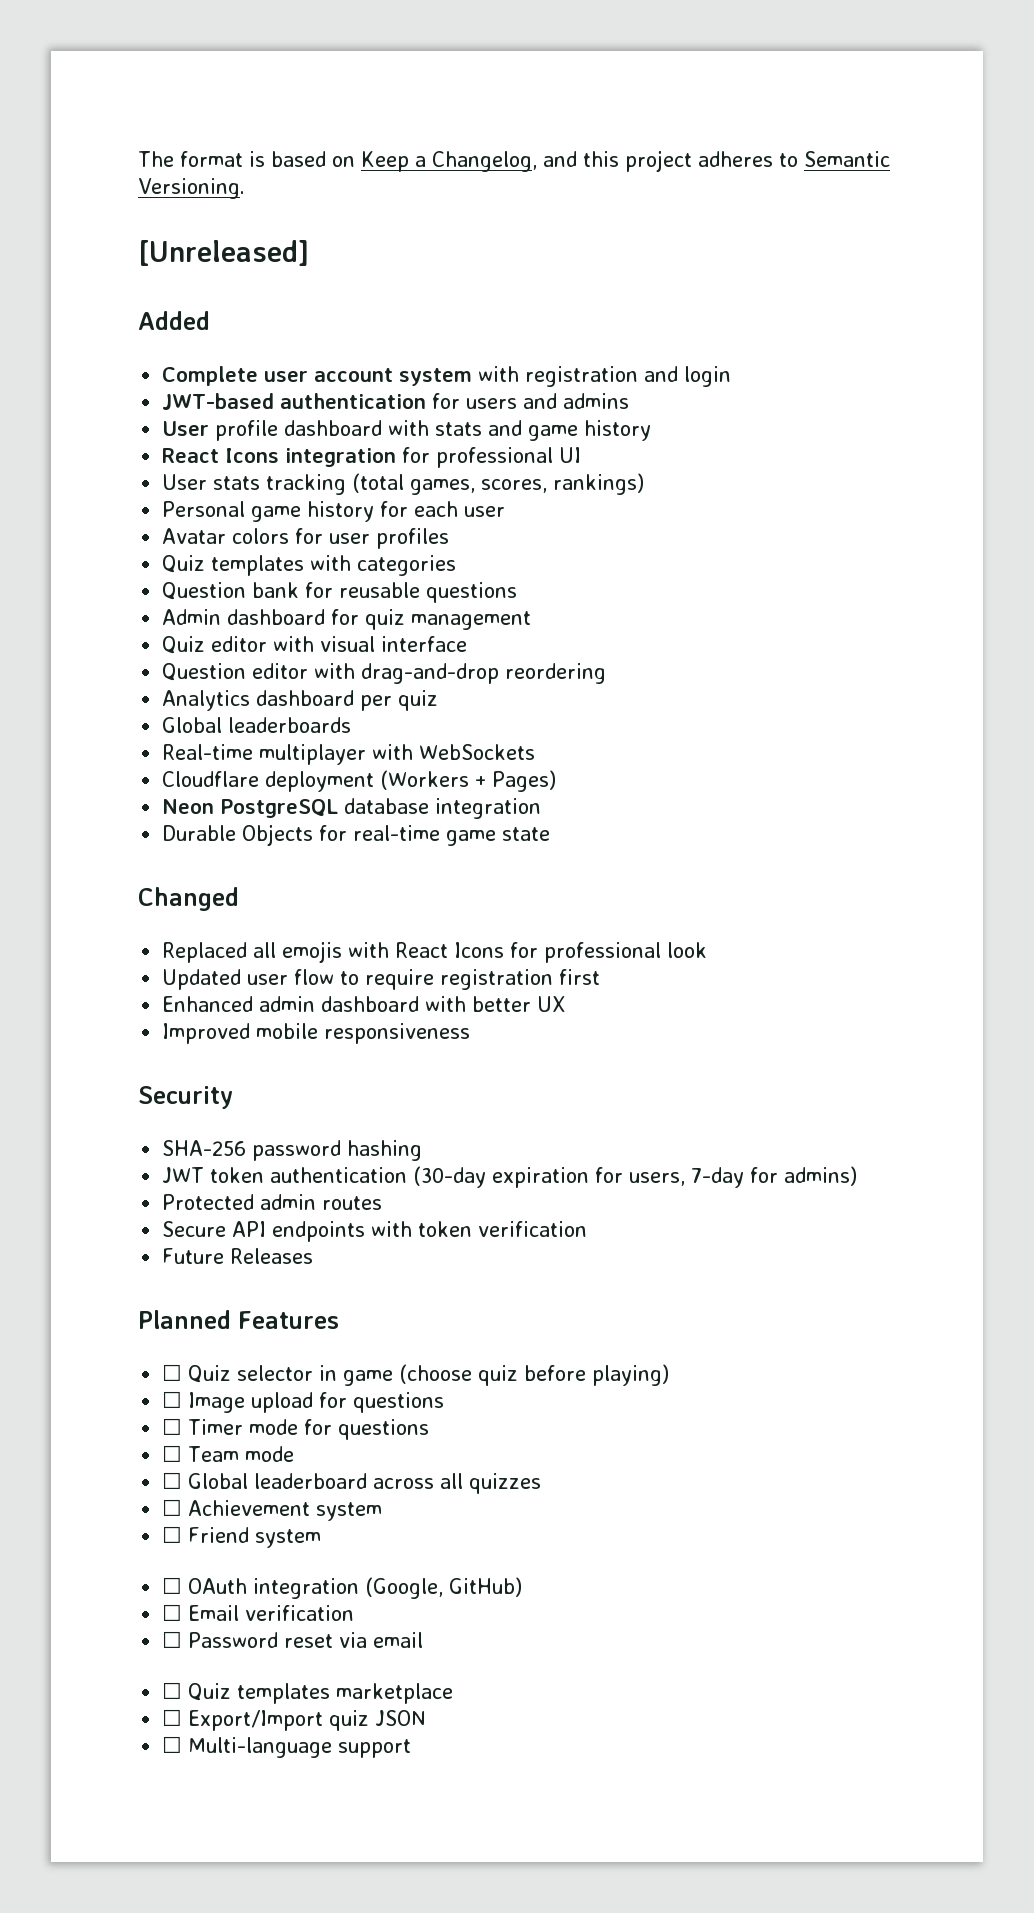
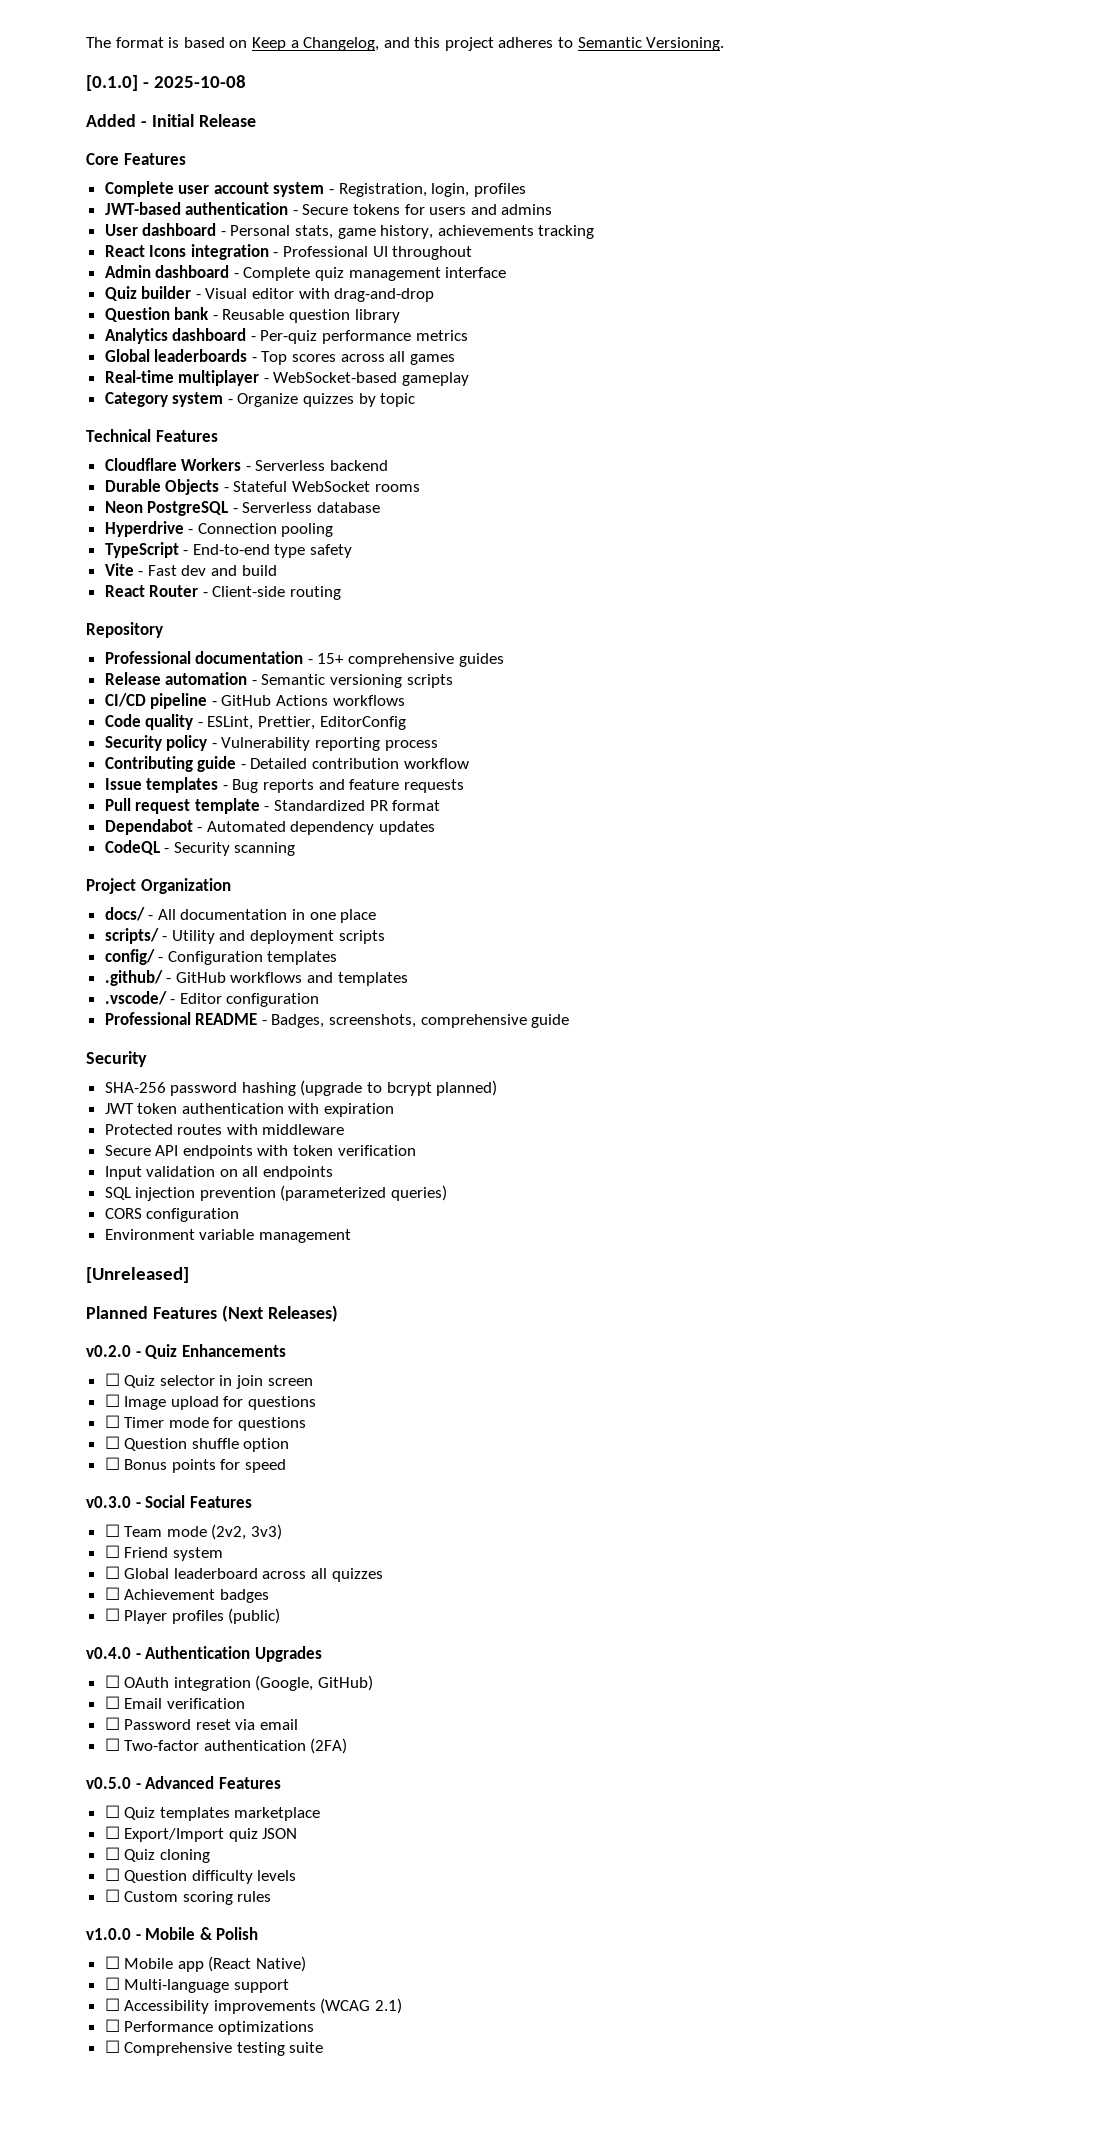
[138,240,309,266] [138,311,210,330] [Unreleased] // Added -> [86,75,246,91] [86,114,256,127] [86,153,186,165] [0.1.0] - 2025-10-08 // Added - Initial Release // Core Features
[478,366,732,387] with registration and login -> [329,183,526,197] - Registration, login, profiles
(427, 401) none -> [292,204,401,215] - Secure tokens
[215,420,652,441] profile dashboard with stats and game history -> [142,223,595,239] dashboard - Personal stats, game history, achievements tracking
[402,447,554,468] for professional -> [273,246,369,257] - Professional
[162,473,645,495] [162,501,506,522] [162,528,450,549] [162,555,457,576] [162,582,518,603] [162,609,532,630] [162,636,468,654] [162,663,607,684] [162,690,439,711] [162,717,352,733] [162,744,536,765] [162,770,557,792] // User stats tracking (total games, scores, rankings) // Personal game history for each user // Avatar colors for user profiles // Quiz templates with categories // Question bank for reusable questions // Admin dashboard for quiz management // Quiz editor with visual interface // Question editor with drag-and-drop reordering // Analytics dashboard per quiz // Global leaderboards // Real-time multiplayer with WebSockets // Cloudflare deployment (Workers + Pages) -> [392,246,473,260] [104,265,507,281] [104,286,435,302] [104,307,400,323] [104,328,468,344] [104,349,455,365] [104,370,470,386] [104,392,416,407] [86,429,218,442] [104,458,389,471] [104,479,420,495] throughout // Admin dashboard - Complete quiz management interface // Quiz builder - Visual editor with drag-and-drop // Question bank - Reusable question library // Analytics dashboard - Per-quiz performance metrics // Global leaderboards - Top scores across all games // Real-time multiplayer - WebSocket-based gameplay // Category system - Organize quizzes by topic // Technical Features // Cloudflare Workers - Serverless backend // Durable Objects - Stateful WebSocket rooms
(339, 808) none -> [232,502,313,513] - Serverless
[435,798,542,819] [162,824,551,846] [138,887,239,911] [162,941,708,963] [162,969,601,990] [162,996,567,1012] [162,1023,471,1044] integration // Durable Objects for real-time game state // Changed // Replaced all emojis with React Icons for professional look // Updated user flow to require registration first // Enhanced admin dashboard with better UX // Improved mobile responsiveness -> [104,521,334,537] [104,542,353,558] [104,563,277,576] [104,585,342,600] [86,622,163,638] [104,651,504,667] [104,672,453,688] [104,693,405,709] [104,714,406,730] [104,735,438,751] [104,756,469,772] [104,777,464,793] [104,798,441,814] [104,819,436,835] [104,840,296,856] [86,878,231,894] [104,907,377,923] [104,928,385,944] [104,949,338,965] [104,970,408,986] [104,991,320,1007] [104,1012,570,1028] // Hyperdrive - Connection pooling // TypeScript - End-to-end type safety // Vite - Fast dev and build // React Router - Client-side routing // Repository // Professional documentation - 15+ comprehensive guides // Release automation - Semantic versioning scripts // CI/CD pipeline - GitHub Actions workflows // Code quality - ESLint, Prettier, EditorConfig // Security policy - Vulnerability reporting process // Contributing guide - Detailed contribution workflow // Issue templates - Bug reports and feature requests // Pull request template - Standardized PR format // Dependabot - Automated dependency updates // CodeQL - Security scanning // Project Organization // docs/ - All documentation in one place // scripts/ - Utility and deployment scripts // config/ - Configuration templates // .github/ - GitHub workflows and templates // .vscode/ - Editor configuration // Professional README - Badges, screenshots, comprehensive guide
(423, 1150) none -> [300,1080,498,1096] (upgrade to bcrypt planned)
[413,1166,487,1188] (30-day -> [288,1103,320,1114] with
[595,1166,858,1188] for users, 7-day for admins) -> (395, 1110) none
[260,1194,317,1210] admin -> (173, 1129) none
(383, 1203) none -> [226,1124,345,1135] with middleware
[162,1248,314,1264] [138,1310,339,1329] Future Releases // Planned Features -> [104,1166,334,1180] [104,1185,448,1201] [104,1208,240,1222] [104,1229,351,1243] [86,1267,189,1283] [86,1305,338,1322] [86,1344,286,1359] Input validation on all endpoints // SQL injection prevention (parameterized queries) // CORS configuration // Environment variable management // [Unreleased] // Planned Features (Next Releases) // v0.2.0 - Quiz Enhancements
[343,1364,670,1386] game (choose quiz before playing) -> [236,1375,313,1389] join screen
[188,1446,295,1462] Team mode -> [124,1438,290,1452] [104,1457,287,1473] [86,1495,252,1508] [104,1524,283,1540] [104,1545,223,1561] Question shuffle option // ☐ Bonus points for speed // v0.3.0 - Social Features // ☐ Team mode (2v2, 3v3) // ☐ Friend system
[316,1502,383,1521] [162,1526,322,1548] system // ☐ Friend system -> [219,1589,269,1603] [104,1608,281,1624] [86,1646,322,1662] badges // ☐ Player profiles (public) // v0.4.0 - Authentication Upgrades
(424, 1640) none -> [104,1738,348,1754] [86,1776,281,1789] // ☐ Two-factor authentication (2FA) // v0.5.0 - Advanced Features
[188,1737,412,1758] Multi-language support -> [124,1849,210,1863] [104,1868,297,1884] [104,1889,272,1905] [86,1927,259,1940] [104,1956,307,1972] [104,1977,289,1993] [104,1998,403,2014] [104,2019,314,2035] [104,2040,324,2056] Quiz cloning // ☐ Question difficulty levels // ☐ Custom scoring rules // v1.0.0 - Mobile & Polish // ☐ Mobile app (React Native) // ☐ Multi-language support // ☐ Accessibility improvements (WCAG 2.1) // ☐ Performance optimizations // ☐ Comprehensive testing suite

